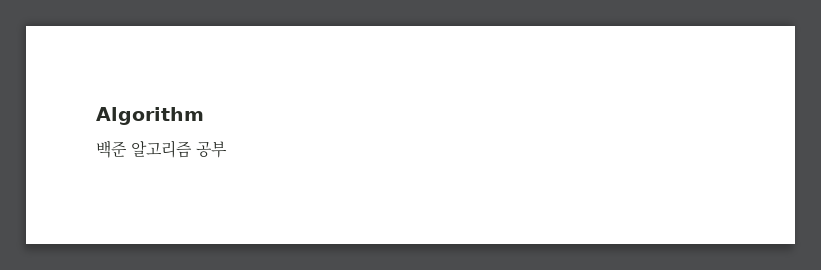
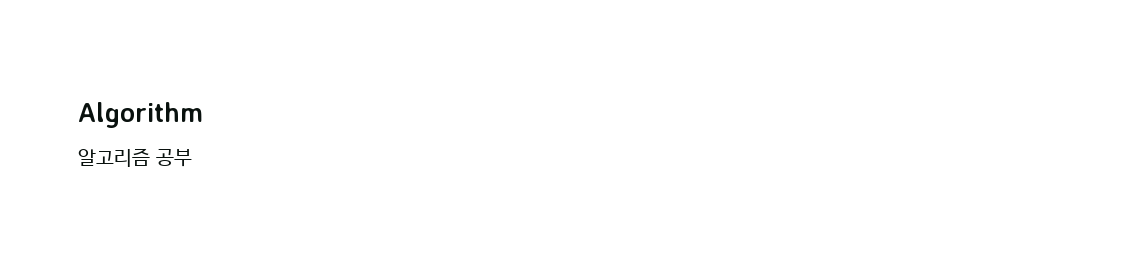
[96,140,127,158] 백준 -> (203, 115) none

